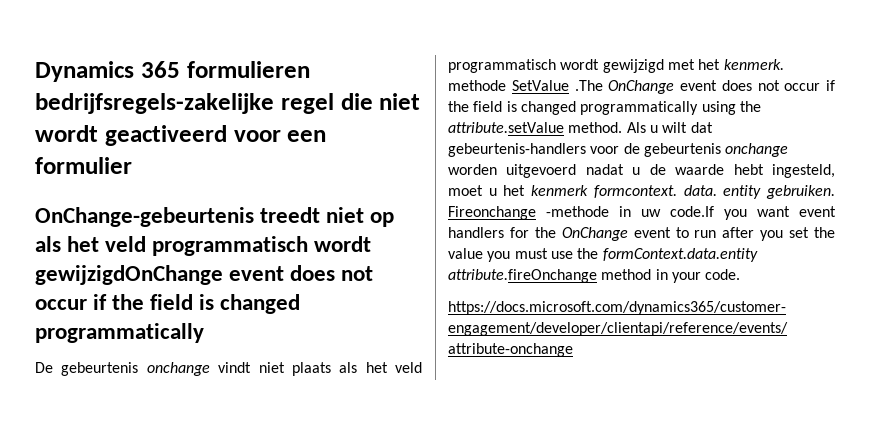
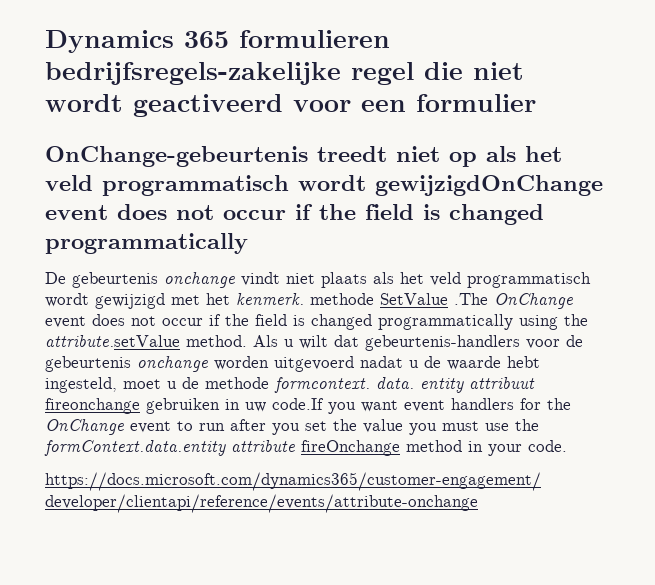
[503,185,589,196] het kenmerk -> [182,377,269,389] de methode
[766,185,835,199] [448,206,609,220] gebruiken. Fireonchange -methode -> [469,377,535,389] [45,398,220,414] attribuut fireonchange gebruiken
[448,269,597,283] attribute.fireOnchange -> [231,440,400,456] attribute fireOnchange

